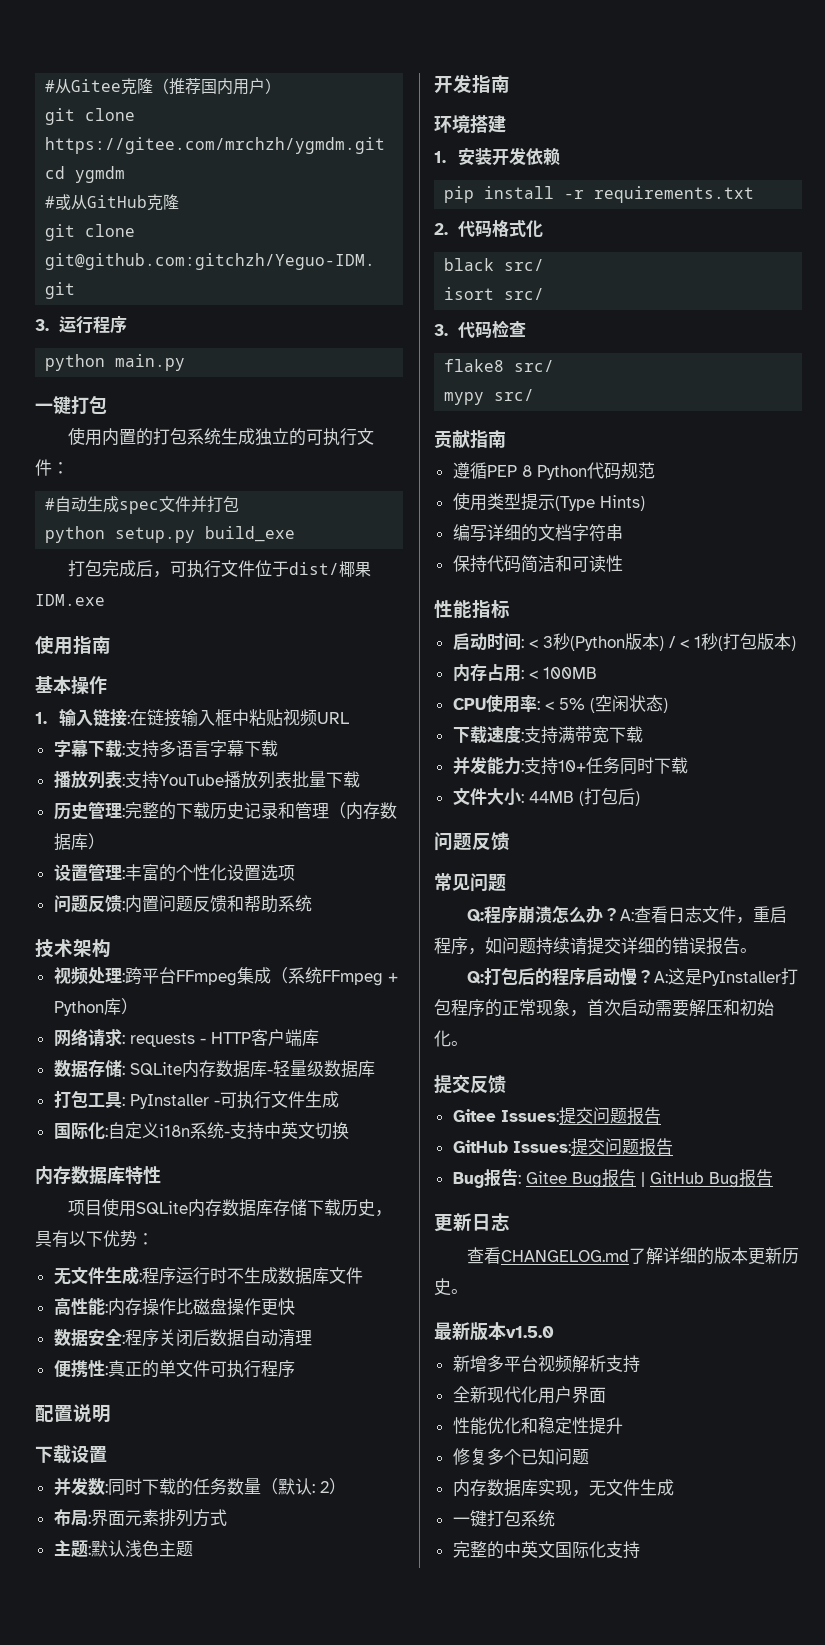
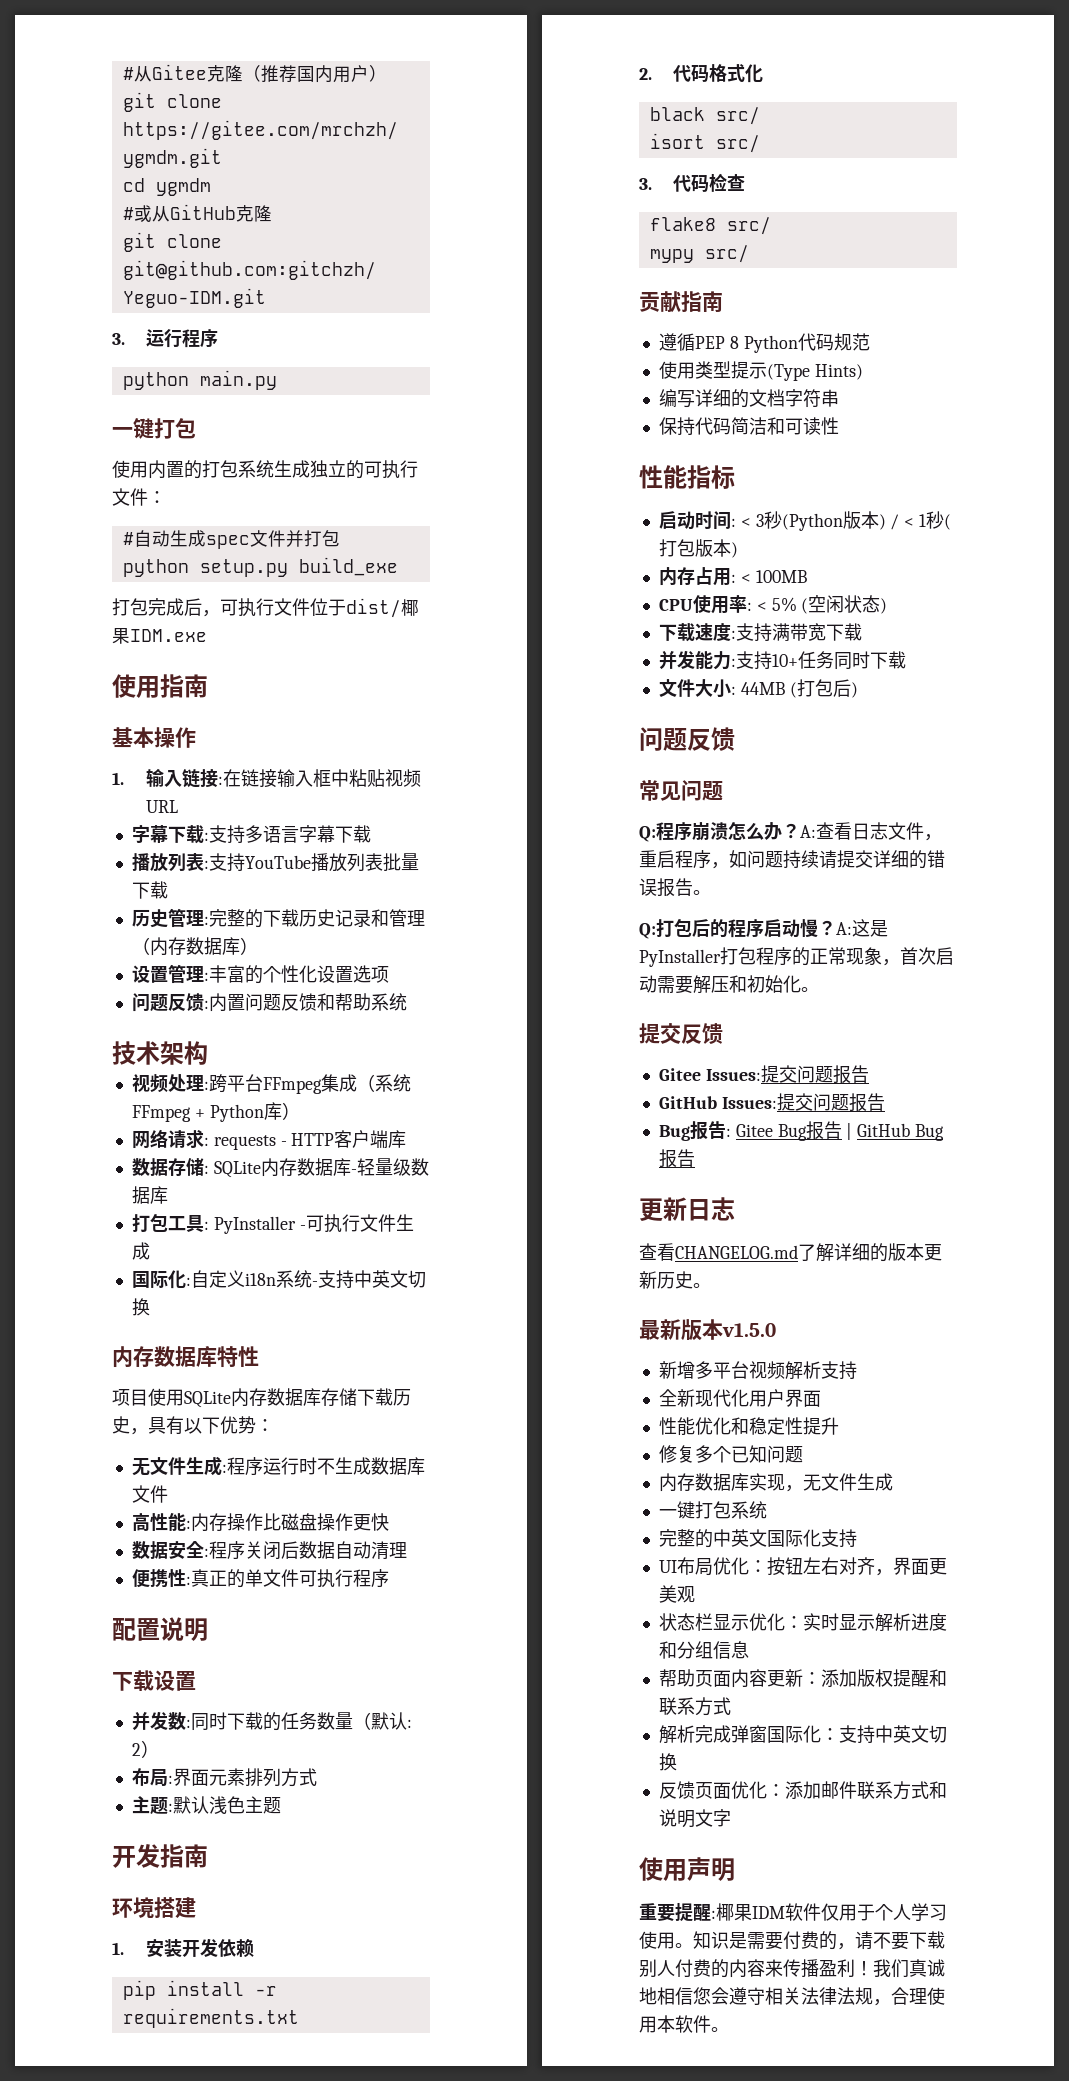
(640, 1550) none -> [658,1557,947,1576] [658,1585,695,1603] [658,1613,947,1632] [658,1641,749,1659] [658,1669,947,1688] [658,1697,731,1716] [658,1725,947,1744] [658,1753,677,1771] [658,1781,947,1800] [658,1809,731,1828] [639,1857,735,1881] [639,1902,947,1922] [639,1931,945,1950] [639,1959,945,1978] [639,1987,945,2006] [639,2015,729,2033] // UI布局优化：按钮左右对齐，界面更美观 // 状态栏显示优化：实时显示解析进度和分组信息 // 帮助页面内容更新：添加版权提醒和联系方式 // 解析完成弹窗国际化：支持中英文切换 // 反馈页面优化：添加邮件联系方式和说明文字 // 使用声明 // 重要提醒:椰果IDM软件仅用于个人学习使用。知识是需要付费的，请不要下载别人付费的内容来传播盈利！我们真诚地相信您会遵守相关法律法规，合理使用本软件。

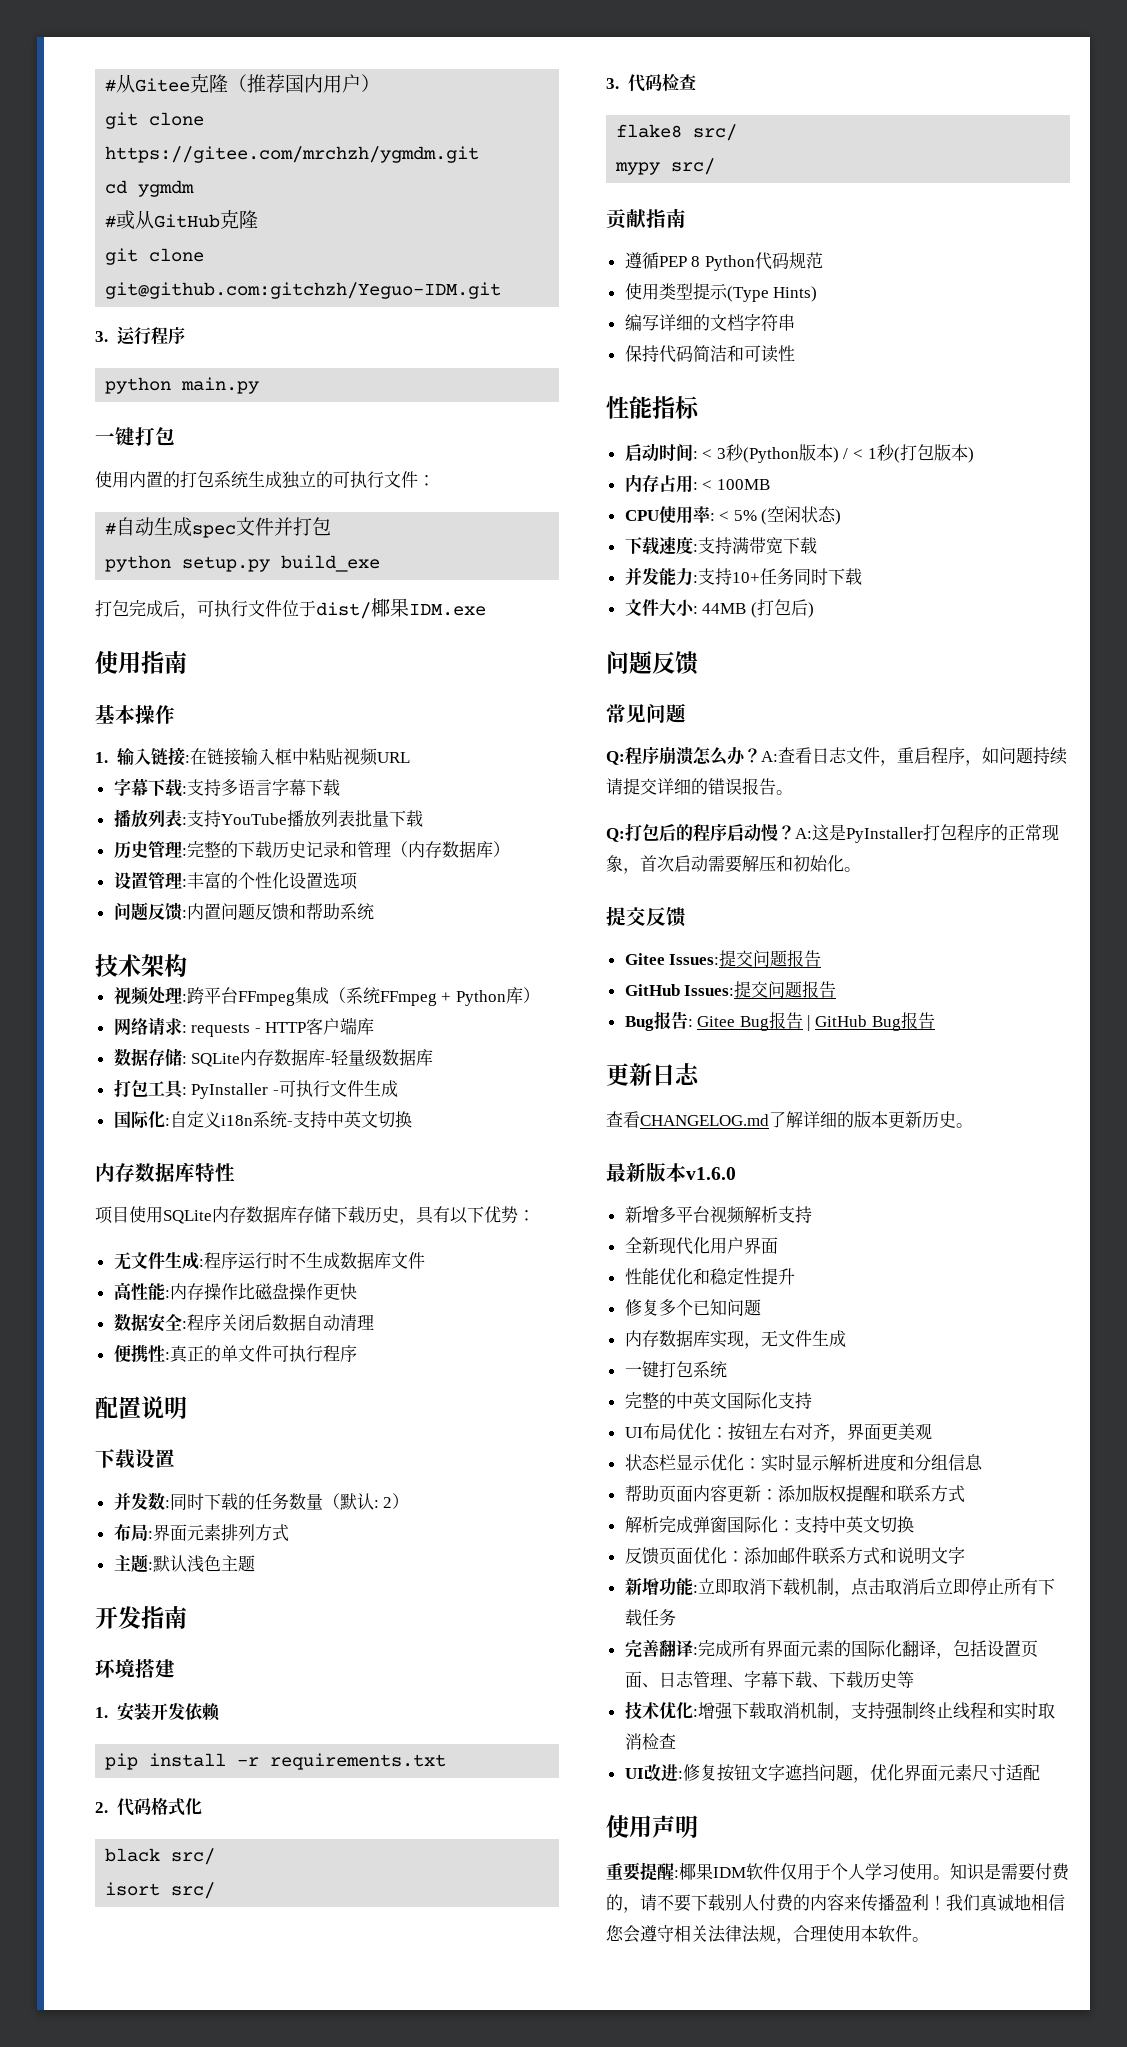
[722,1323,776,1337] v1.5.0 -> [686,1167,736,1180] v1.6.0
(731, 1818) none -> [624,1578,1055,1597] [624,1609,676,1626] [624,1639,1038,1659] [624,1671,914,1688] [624,1701,1055,1721] [624,1733,676,1750] [624,1764,1040,1783] // 新增功能:立即取消下载机制，点击取消后立即停止所有下载任务 // 完善翻译:完成所有界面元素的国际化翻译，包括设置页面、日志管理、字幕下载、下载历史等 // 技术优化:增强下载取消机制，支持强制终止线程和实时取消检查 // UI改进:修复按钮文字遮挡问题，优化界面元素尺寸适配

